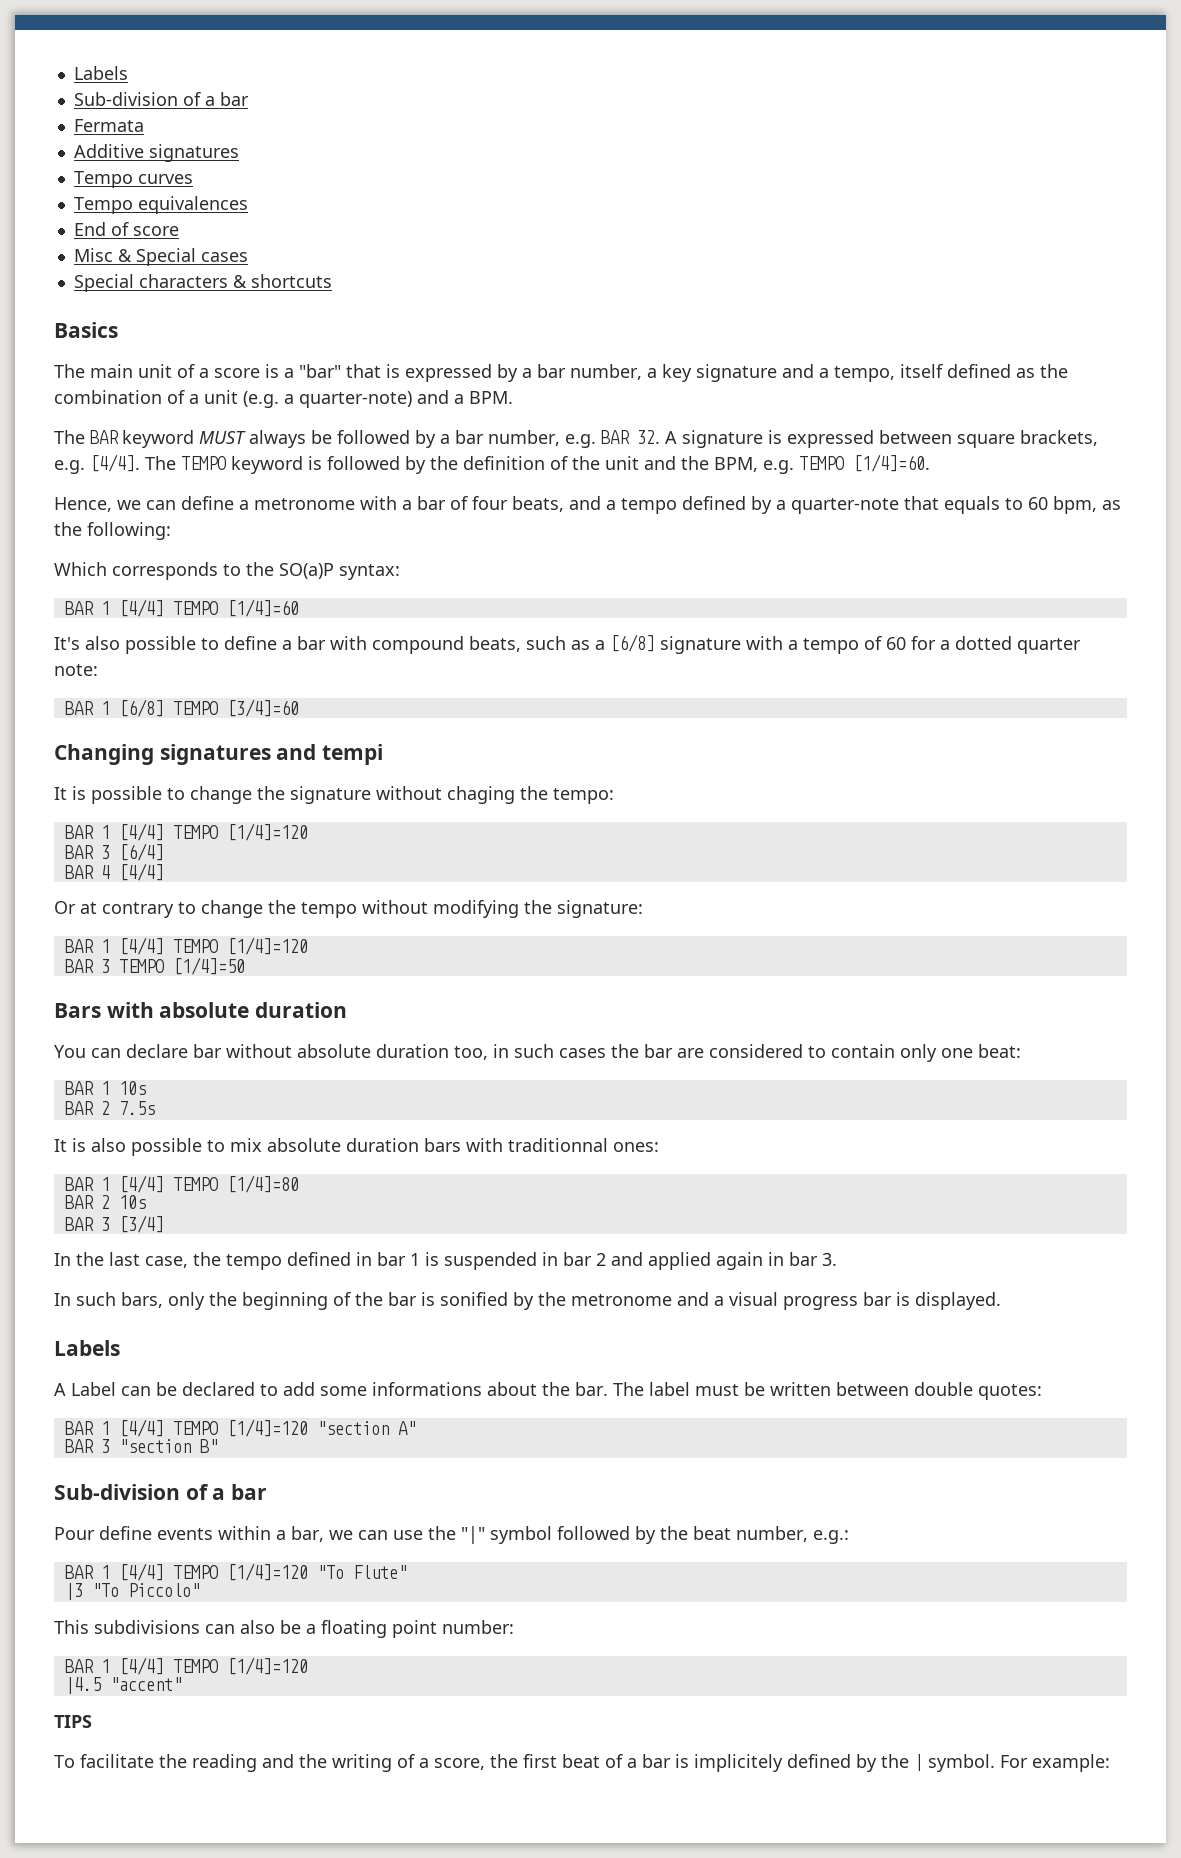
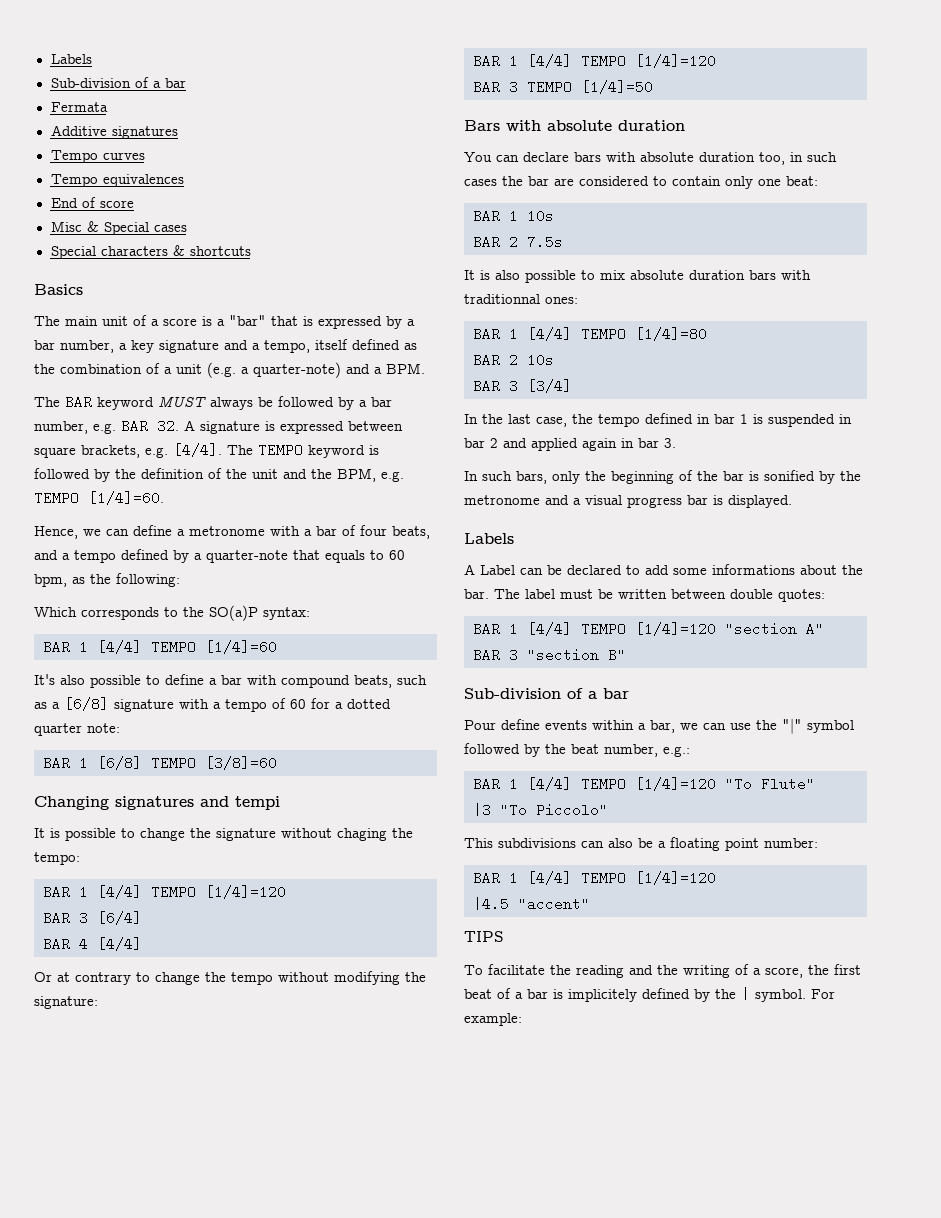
[226,699,299,717] [3/4]=60 -> [205,756,277,770] [3/8]=60
[193,1044,292,1058] bar without -> [574,152,636,162] bars with

